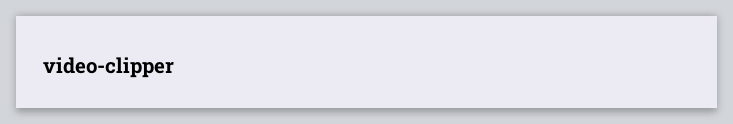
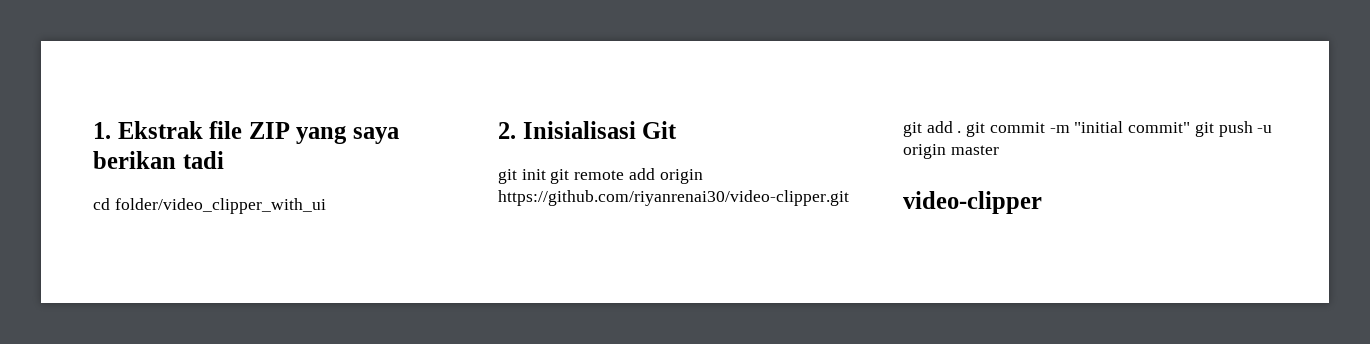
(43, 67) none -> [93,121,400,144] [93,151,224,169] [93,198,326,214] [498,121,678,139] [498,168,703,184] [498,190,849,206] [903,121,1273,137] [903,144,999,159] 1. Ekstrak file ZIP yang saya berikan tadi // cd folder/video_clipper_with_ui // 2. Inisialisasi Git // git init git remote add origin https://github.com/riyanrenai30/video-clipper.git git add . git commit -m "initial commit" git push -u origin master //

